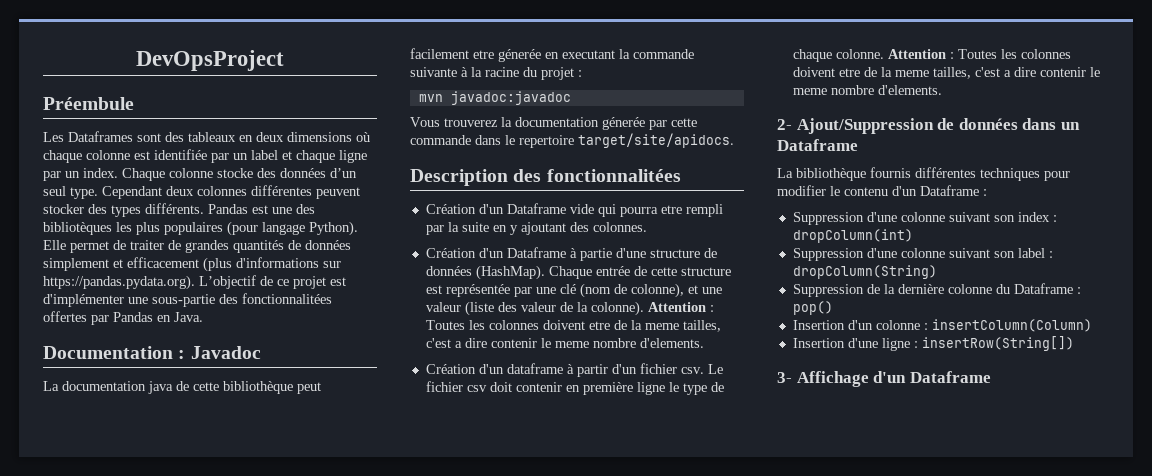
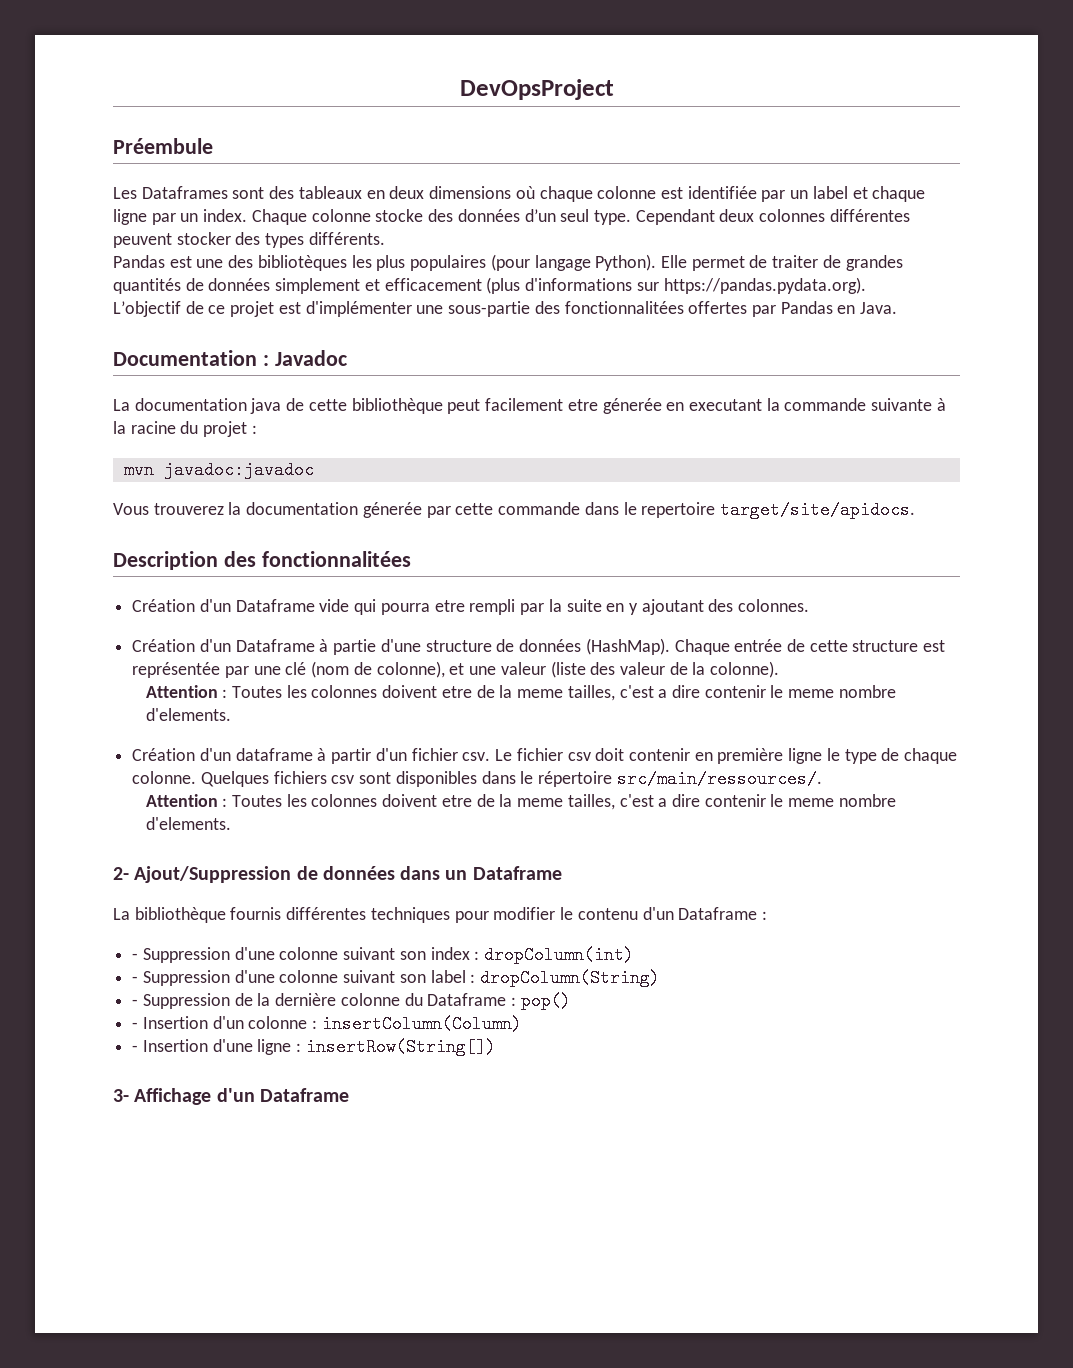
(204, 208) none -> (385, 238) //
(195, 282) none -> (866, 285) //
(644, 308) none -> (780, 669) //
(884, 54) none -> [200,770,822,788] Quelques fichiers csv sont disponibles dans le répertoire src/main/ressources/. //
(987, 192) none -> [132,953,139,960] -
(913, 236) none -> [132,976,139,983] -
(937, 272) none -> [132,999,139,1006] -
(833, 308) none -> [132,1022,139,1029] -
(1092, 325) none -> [132,1045,139,1052] -

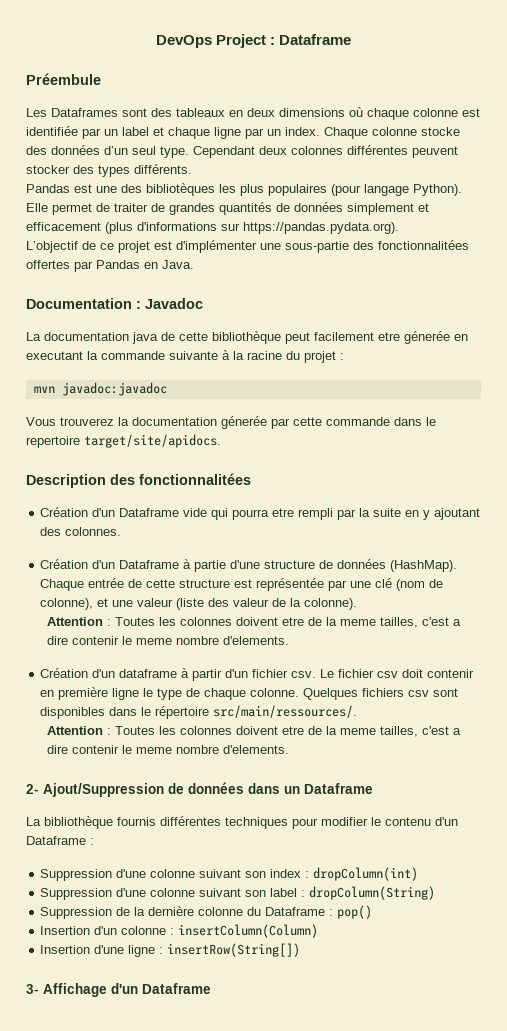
[459,79,614,100] DevOpsProject -> [155,34,352,48] DevOps Project : Dataframe
[132,953,139,960] - -> (94, 841) none
[132,976,139,983] - -> (419, 874) none
[132,999,139,1006] - -> (436, 893) none
[132,1022,139,1029] - -> (373, 912) none
[132,1045,139,1052] - -> (319, 931) none

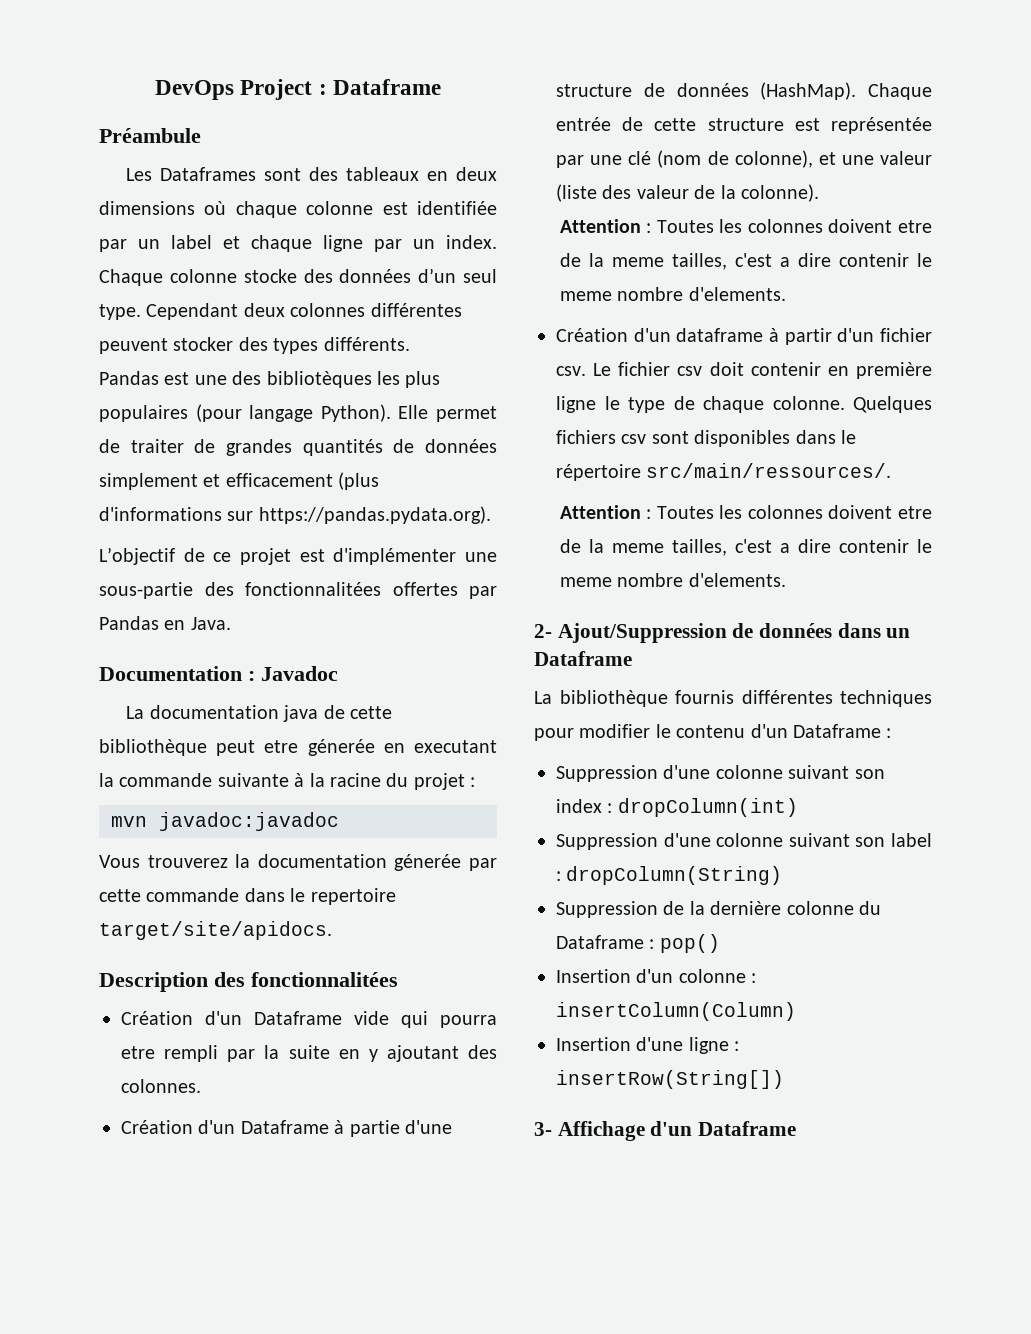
[26,73,101,85] Préembule -> [99,128,201,143] Préambule
[314,332,374,341] facilement -> (256, 748) none

